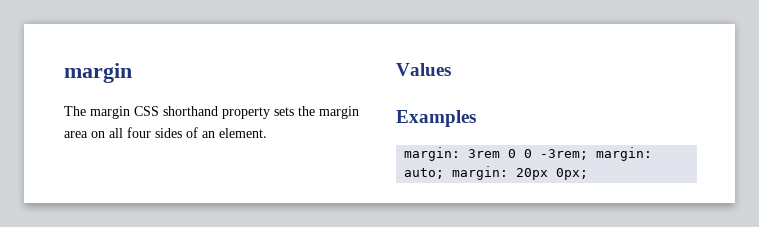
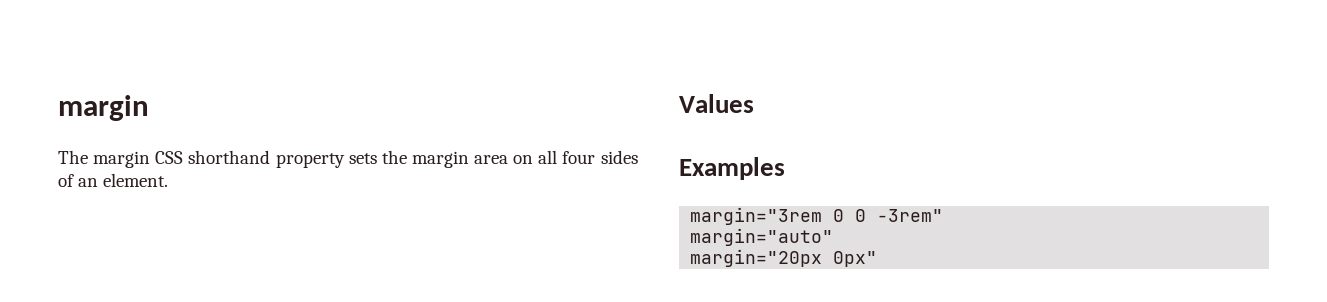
[404,147,653,161] [404,166,589,180] margin: 3rem 0 0 -3rem; margin: auto; margin: 20px 0px; -> [690,207,944,225] [690,228,834,246] [690,249,878,267] margin="3rem 0 0 -3rem" // margin="auto" // margin="20px 0px"

